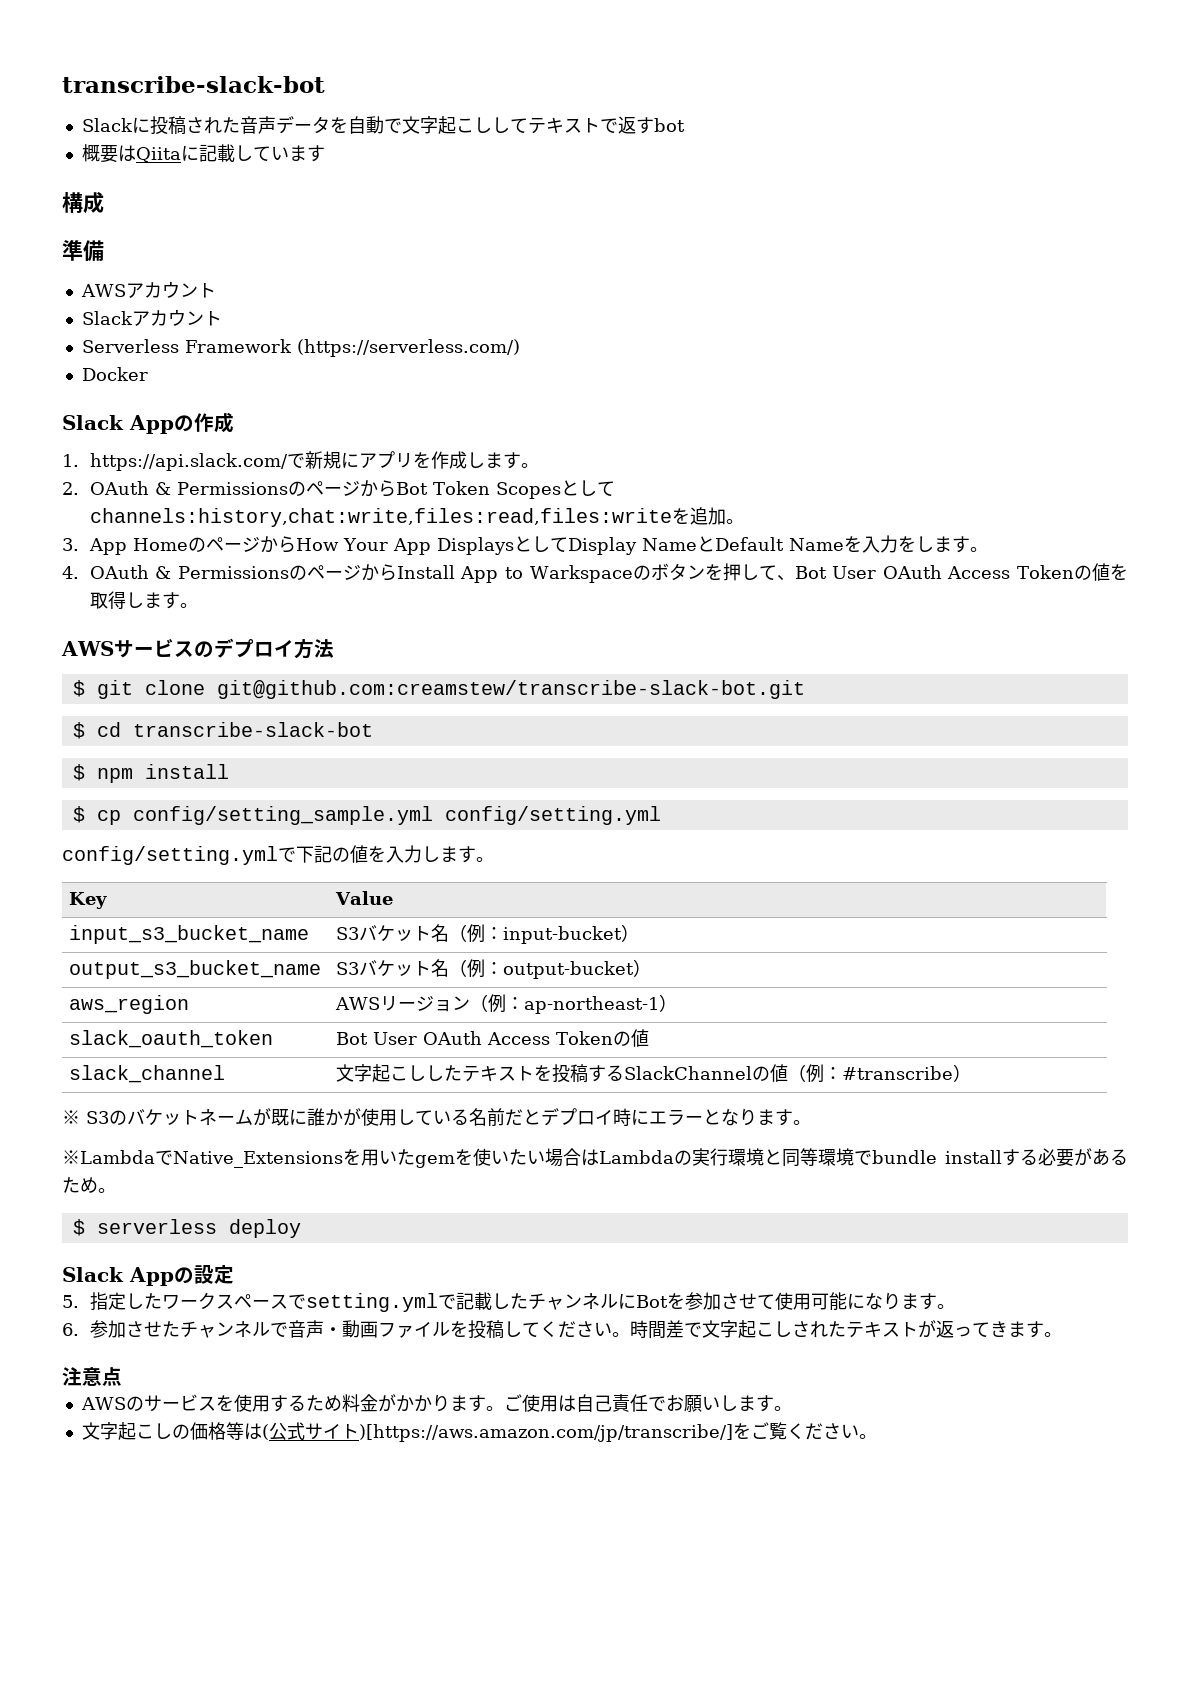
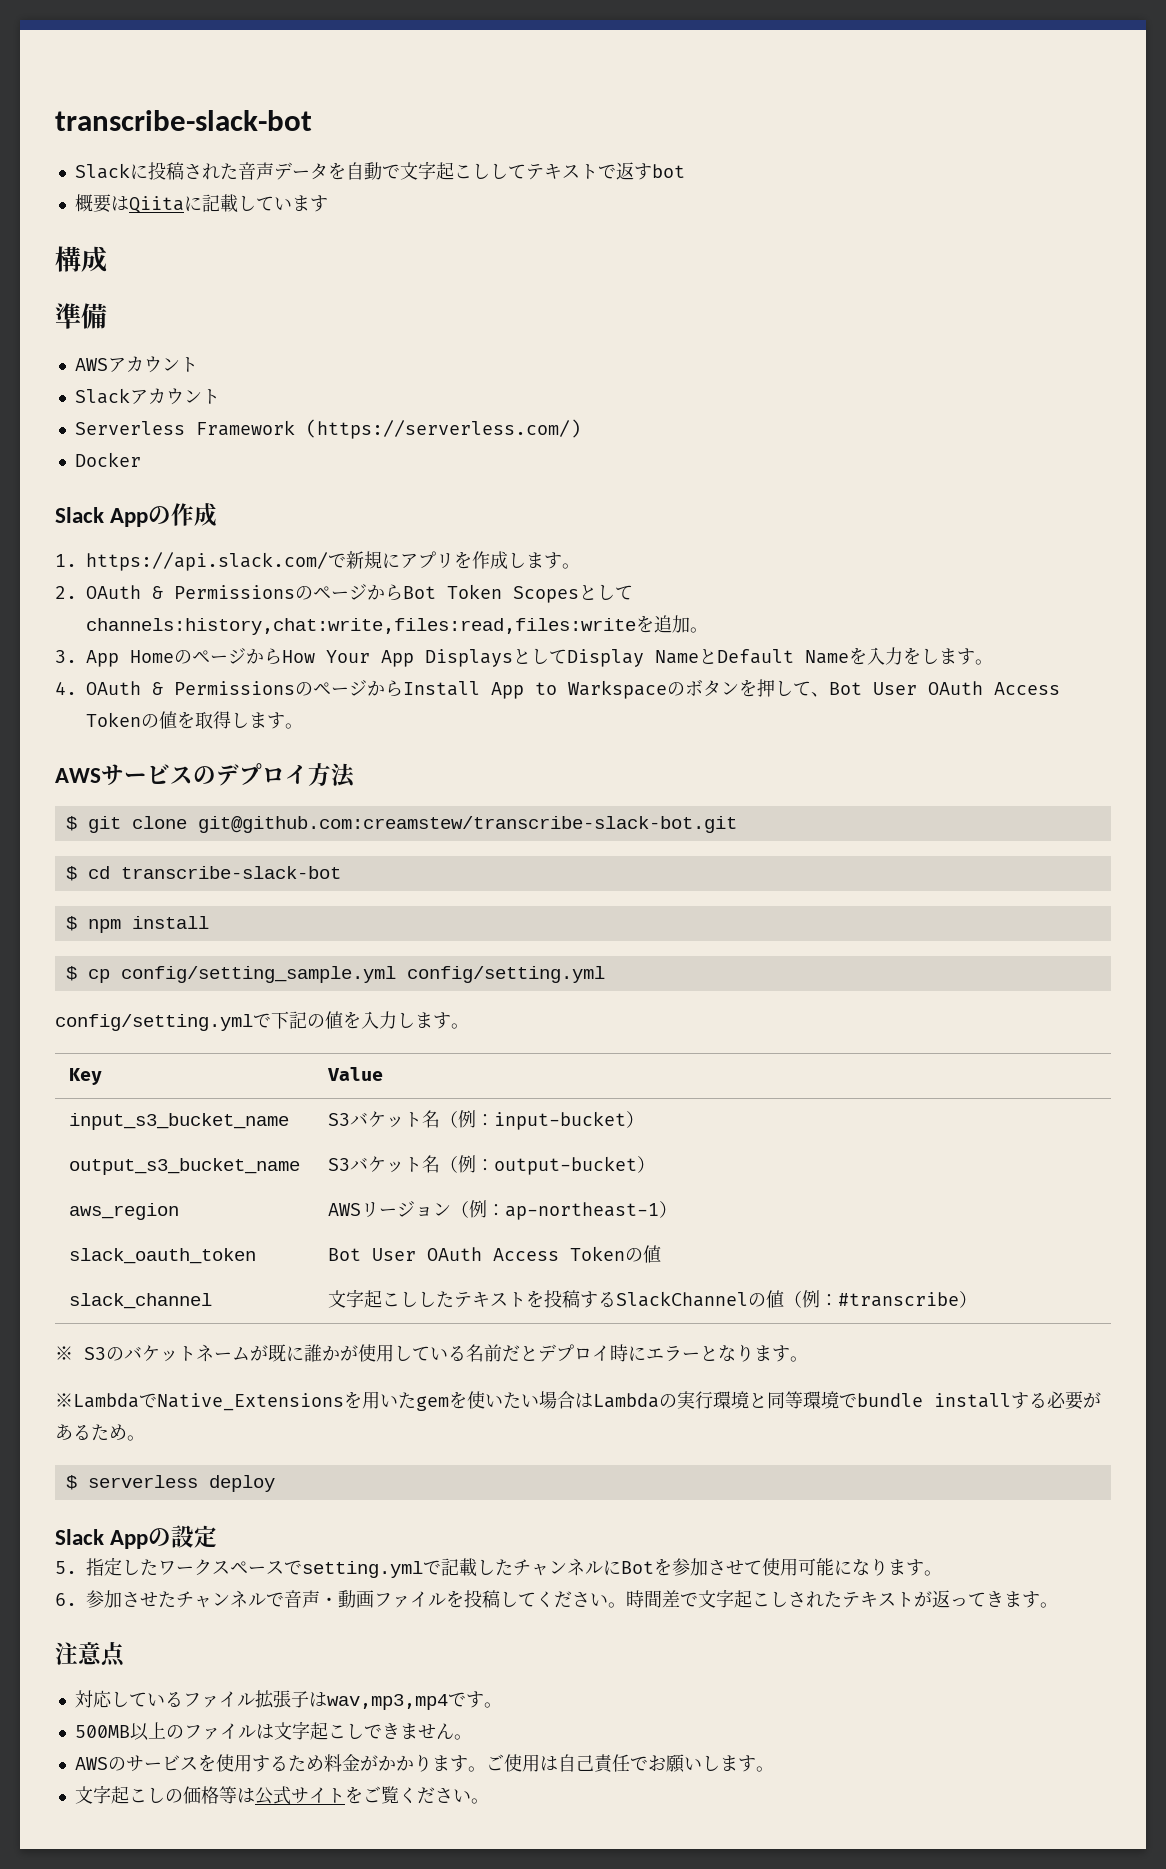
(122, 1376) none -> [74,1690,502,1710] [74,1721,472,1741] // 対応しているファイル拡張子はwav,mp3,mp4です。 // 500MB以上のファイルは文字起こしできません。
[261,1424,269,1440] ( -> (255, 1795) none
[358,1424,733,1442] )[https://aws.amazon.com/jp/transcribe/] -> (345, 1795) none

